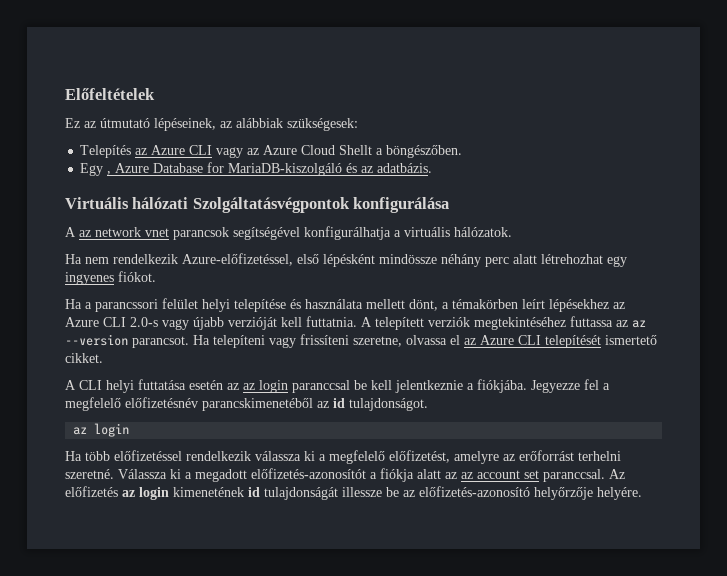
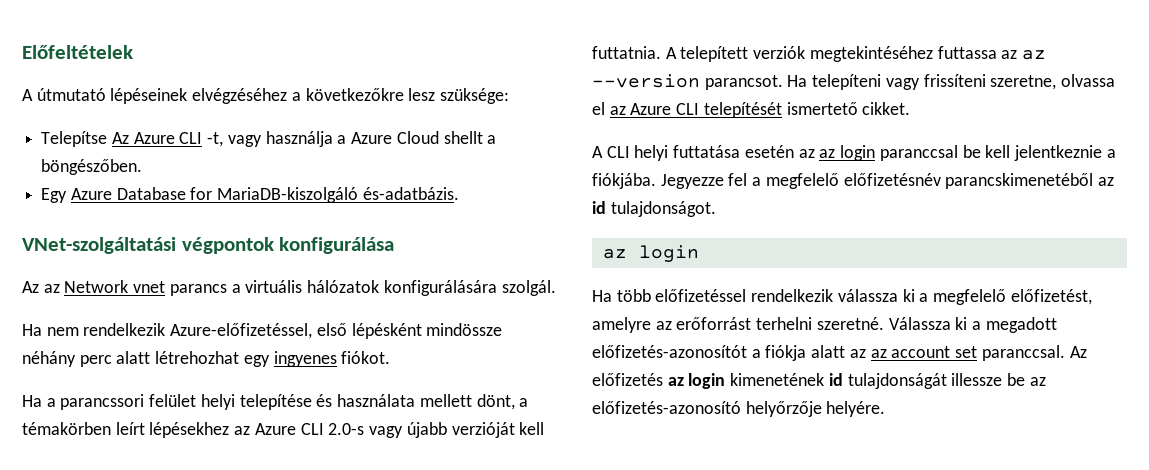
[65,118,358,131] [80,145,260,158] Ez az útmutató lépéseinek, az alábbiak szükségesek: // Telepítés az Azure CLI vagy az -> [22,88,510,104] [41,131,347,147] A útmutató lépéseinek elvégzéséhez a következőkre lesz szüksége: // Telepítse Az Azure CLI -t, vagy használja a
[339,145,373,155] Shellt -> [443,131,483,144] shellt
[107,171,112,175] , -> (68, 195) none
[346,163,433,173] [65,197,450,213] [65,226,512,240] és az adatbázis. // Virtuális hálózati Szolgáltatásvégpontok konfigurálása // A az network vnet parancsok segítségével konfigurálhatja a virtuális hálózatok. -> [362,187,459,200] [22,237,395,254] [22,280,556,296] és-adatbázis. // VNet-szolgáltatási végpontok konfigurálása // Az az Network vnet parancs a virtuális hálózatok konfigurálására szolgál.

